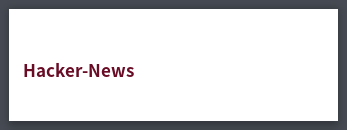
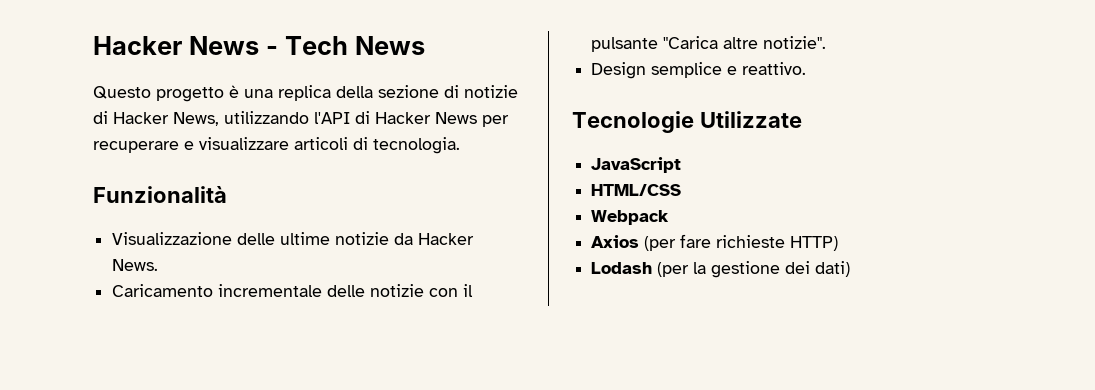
[23,62,134,77] Hacker-News -> [93,36,425,55] [93,85,518,102] [93,111,509,127] [93,137,460,154] [93,186,227,203] [112,232,475,245] [112,259,159,271] [112,284,474,297] [591,36,827,52] [591,62,807,79] [572,111,802,133] [591,157,682,173] [591,184,682,196] [591,210,670,225] [591,234,839,251] [591,261,851,278] Hacker News - Tech News // Questo progetto è una replica della sezione di notizie di Hacker News, utilizzando l'API di Hacker News per recuperare e visualizzare articoli di tecnologia. // Funzionalità // Visualizzazione delle ultime notizie da Hacker News. // Caricamento incrementale delle notizie con il pulsante "Carica altre notizie". // Design semplice e reattivo. // Tecnologie Utilizzate // JavaScript // HTML/CSS // Webpack // Axios (per fare richieste HTTP) // Lodash (per la gestione dei dati)

